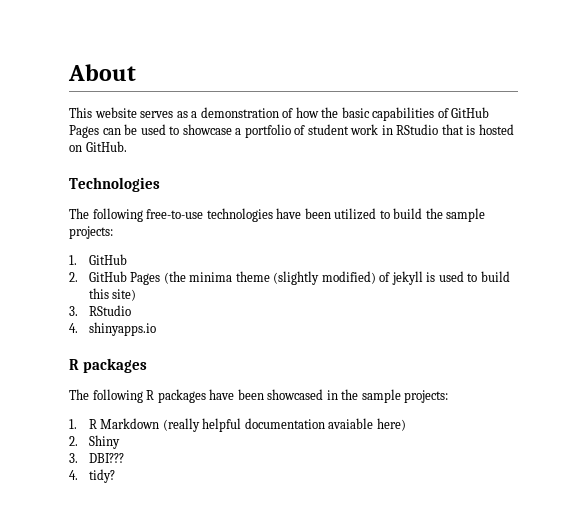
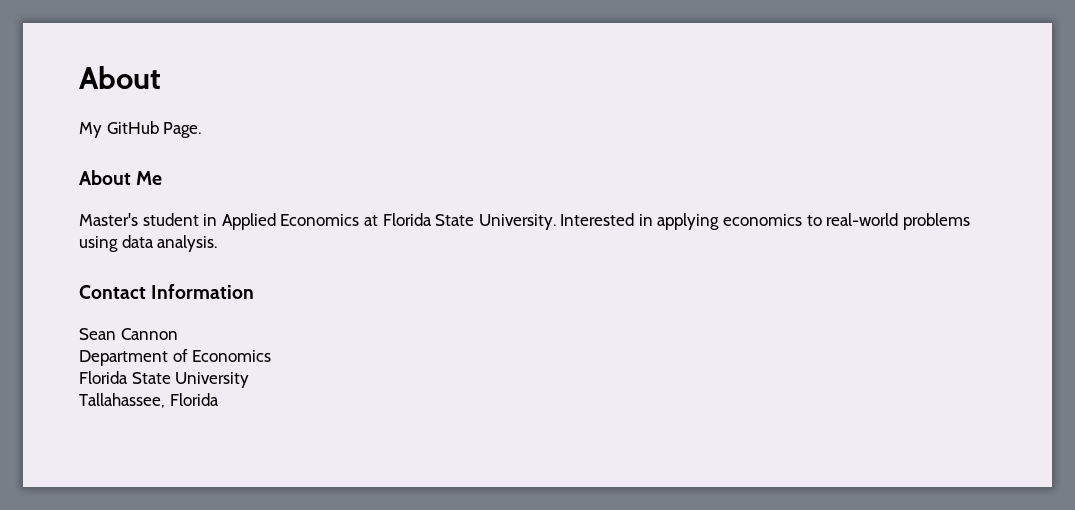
[69,107,490,121] [69,124,514,138] [69,141,127,152] [69,177,160,192] [69,208,486,222] [69,226,113,239] [69,254,127,265] [69,271,510,285] [88,288,137,301] [69,305,131,316] [69,322,156,336] [69,358,148,373] [69,389,449,403] [69,418,406,432] [69,435,120,449] [69,453,124,463] [69,469,115,483] This website serves as a demonstration of how the basic capabilities of GitHub Pages can be used to showcase a portfolio of student work in RStudio that is hosted on GitHub. // Technologies // The following free-to-use technologies have been utilized to build the sample projects: // 1. GitHub // 2. GitHub Pages (the minima theme (slightly modified) of jekyll is used to build this site) // 3. RStudio // 4. shinyapps.io // R packages // The following R packages have been showcased in the sample projects: // 1. R Markdown (really helpful documentation avaiable here) // 2. Shiny // 3. DBI??? // 4. tidy? -> [79,121,202,138] [79,170,163,185] [79,213,970,230] [79,235,218,252] [79,284,255,299] [79,328,178,340] [79,349,272,366] [79,371,250,388] [79,393,219,408] My GitHub Page. // About Me // Master's student in Applied Economics at Florida State University. Interested in applying economics to real-world problems using data analysis. // Contact Information // Sean Cannon // Department of Economics // Florida State University // Tallahassee, Florida

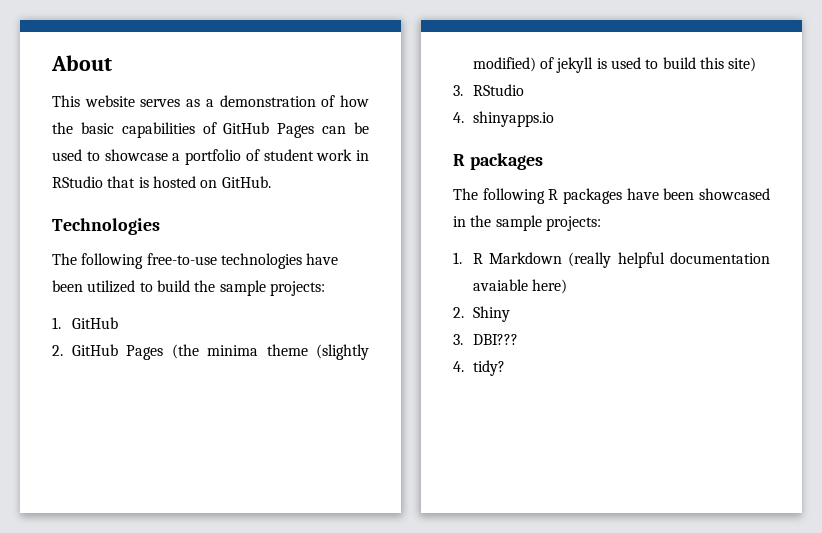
[79,121,202,138] [79,170,163,185] [79,213,970,230] [79,235,218,252] [79,284,255,299] [79,328,178,340] [79,349,272,366] [79,371,250,388] [79,393,219,408] My GitHub Page. // About Me // Master's student in Applied Economics at Florida State University. Interested in applying economics to real-world problems using data analysis. // Contact Information // Sean Cannon // Department of Economics // Florida State University // Tallahassee, Florida -> [52,95,370,107] [52,122,369,138] [52,149,369,165] [52,176,271,188] [52,218,160,235] [52,253,339,269] [52,280,325,296] [52,317,118,329] [52,344,369,360] [472,57,757,73] [453,84,524,96] [453,111,554,127] [453,153,543,170] [453,188,770,204] [453,215,601,231] [453,252,770,268] [472,279,568,294] [453,306,510,322] [453,334,518,345] [453,360,505,376] This website serves as a demonstration of how the basic capabilities of GitHub Pages can be used to showcase a portfolio of student work in RStudio that is hosted on GitHub. // Technologies // The following free-to-use technologies have been utilized to build the sample projects: // 1. GitHub // 2. GitHub Pages (the minima theme (slightly modified) of jekyll is used to build this site) // 3. RStudio // 4. shinyapps.io // R packages // The following R packages have been showcased in the sample projects: // 1. R Markdown (really helpful documentation avaiable here) // 2. Shiny // 3. DBI??? // 4. tidy?

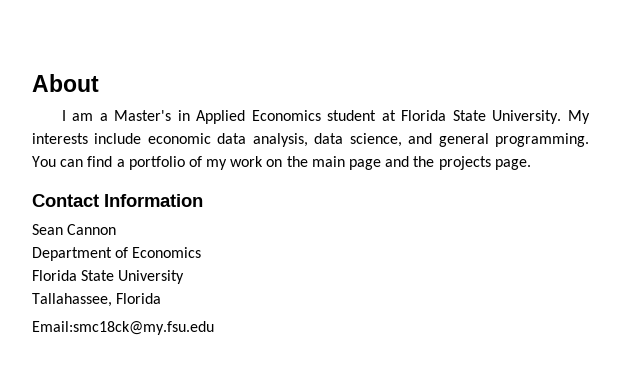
[52,95,370,107] [52,122,369,138] [52,149,369,165] [52,176,271,188] [52,218,160,235] [52,253,339,269] [52,280,325,296] [52,317,118,329] [52,344,369,360] [472,57,757,73] [453,84,524,96] [453,111,554,127] [453,153,543,170] [453,188,770,204] [453,215,601,231] [453,252,770,268] [472,279,568,294] [453,306,510,322] [453,334,518,345] [453,360,505,376] This website serves as a demonstration of how the basic capabilities of GitHub Pages can be used to showcase a portfolio of student work in RStudio that is hosted on GitHub. // Technologies // The following free-to-use technologies have been utilized to build the sample projects: // 1. GitHub // 2. GitHub Pages (the minima theme (slightly modified) of jekyll is used to build this site) // 3. RStudio // 4. shinyapps.io // R packages // The following R packages have been showcased in the sample projects: // 1. R Markdown (really helpful documentation avaiable here) // 2. Shiny // 3. DBI??? // 4. tidy? -> [61,110,590,124] [32,133,590,147] [32,156,531,170] [32,194,203,207] [32,224,117,235] [32,247,202,261] [32,270,185,284] [32,293,162,307] [32,321,214,335] I am a Master's in Applied Economics student at Florida State University. My interests include economic data analysis, data science, and general programming. You can find a portfolio of my work on the main page and the projects page. // Contact Information // Sean Cannon // Department of Economics // Florida State University // Tallahassee, Florida // Email:smc18ck@my.fsu.edu

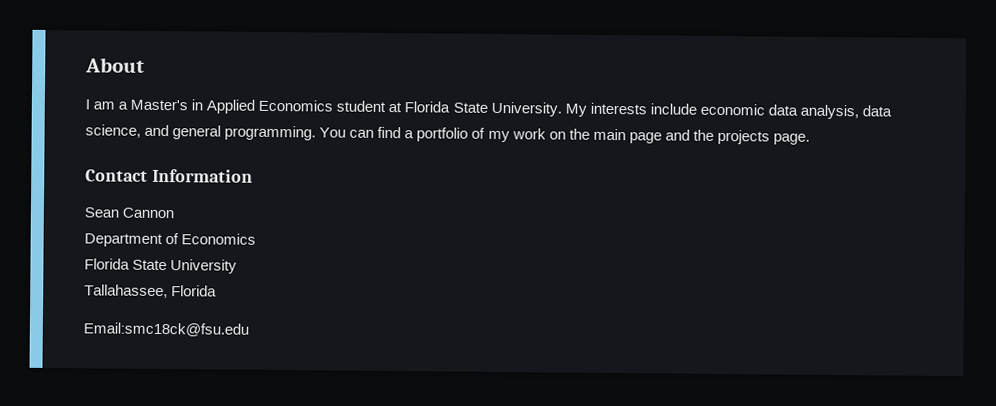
[32,321,214,335] Email:smc18ck@my.fsu.edu -> [83,322,249,337] Email:smc18ck@fsu.edu

